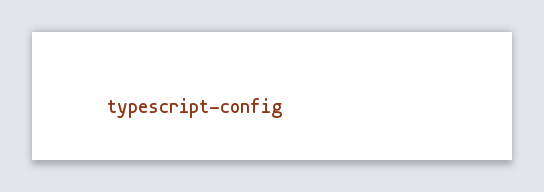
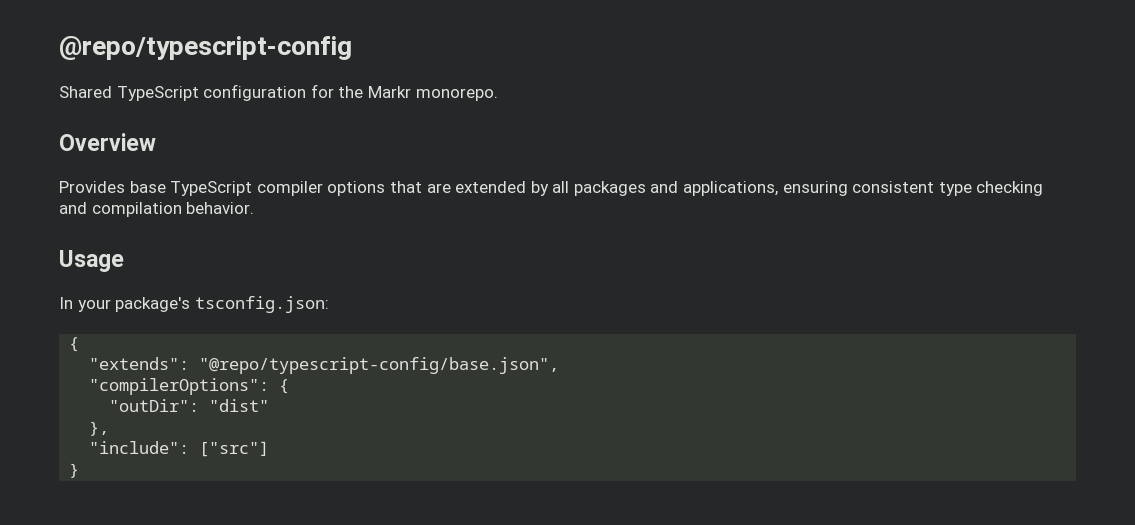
[107,98,282,118] typescript-config -> [59,36,352,60] [59,84,498,101] [59,133,156,151] [59,181,1044,196] [59,202,255,217] [59,250,124,272] [59,296,329,313] [69,337,80,352] [89,357,560,374] [89,378,290,395] [109,399,270,412] [89,421,110,436] [89,441,270,457] [69,463,80,478] @repo/typescript-config // Shared TypeScript configuration for the Markr monorepo. // Overview // Provides base TypeScript compiler options that are extended by all packages and applications, ensuring consistent type checking and compilation behavior. // Usage // In your package's tsconfig.json: // { // "extends": "@repo/typescript-config/base.json", // "compilerOptions": { // "outDir": "dist" // }, // "include": ["src"] // }

